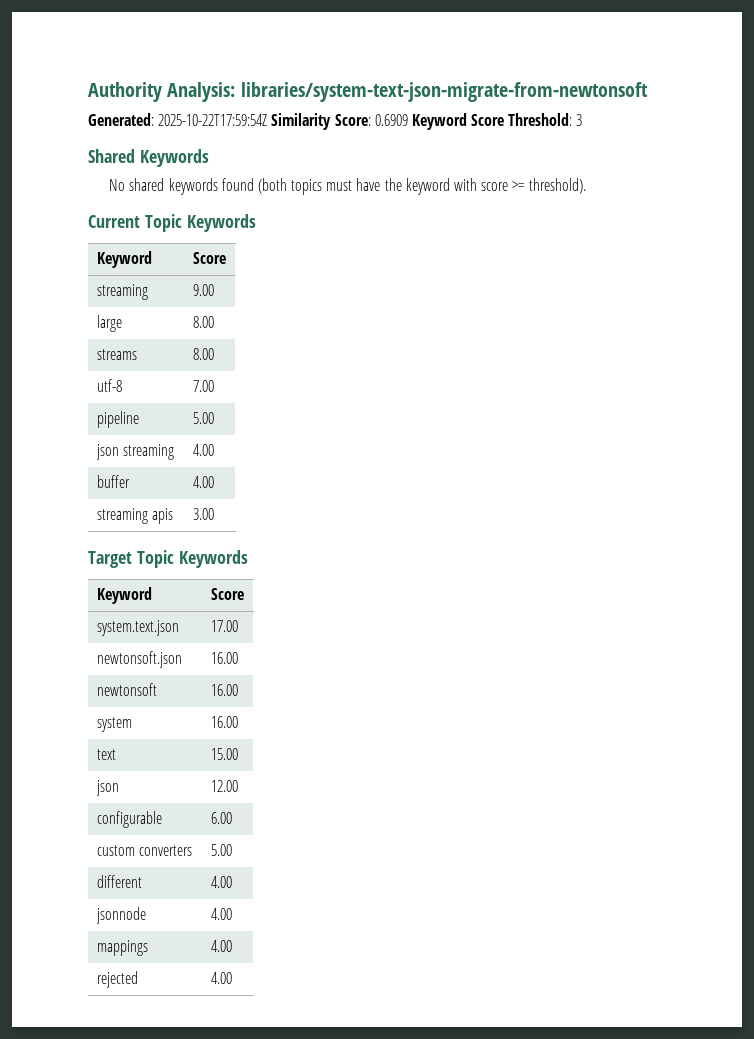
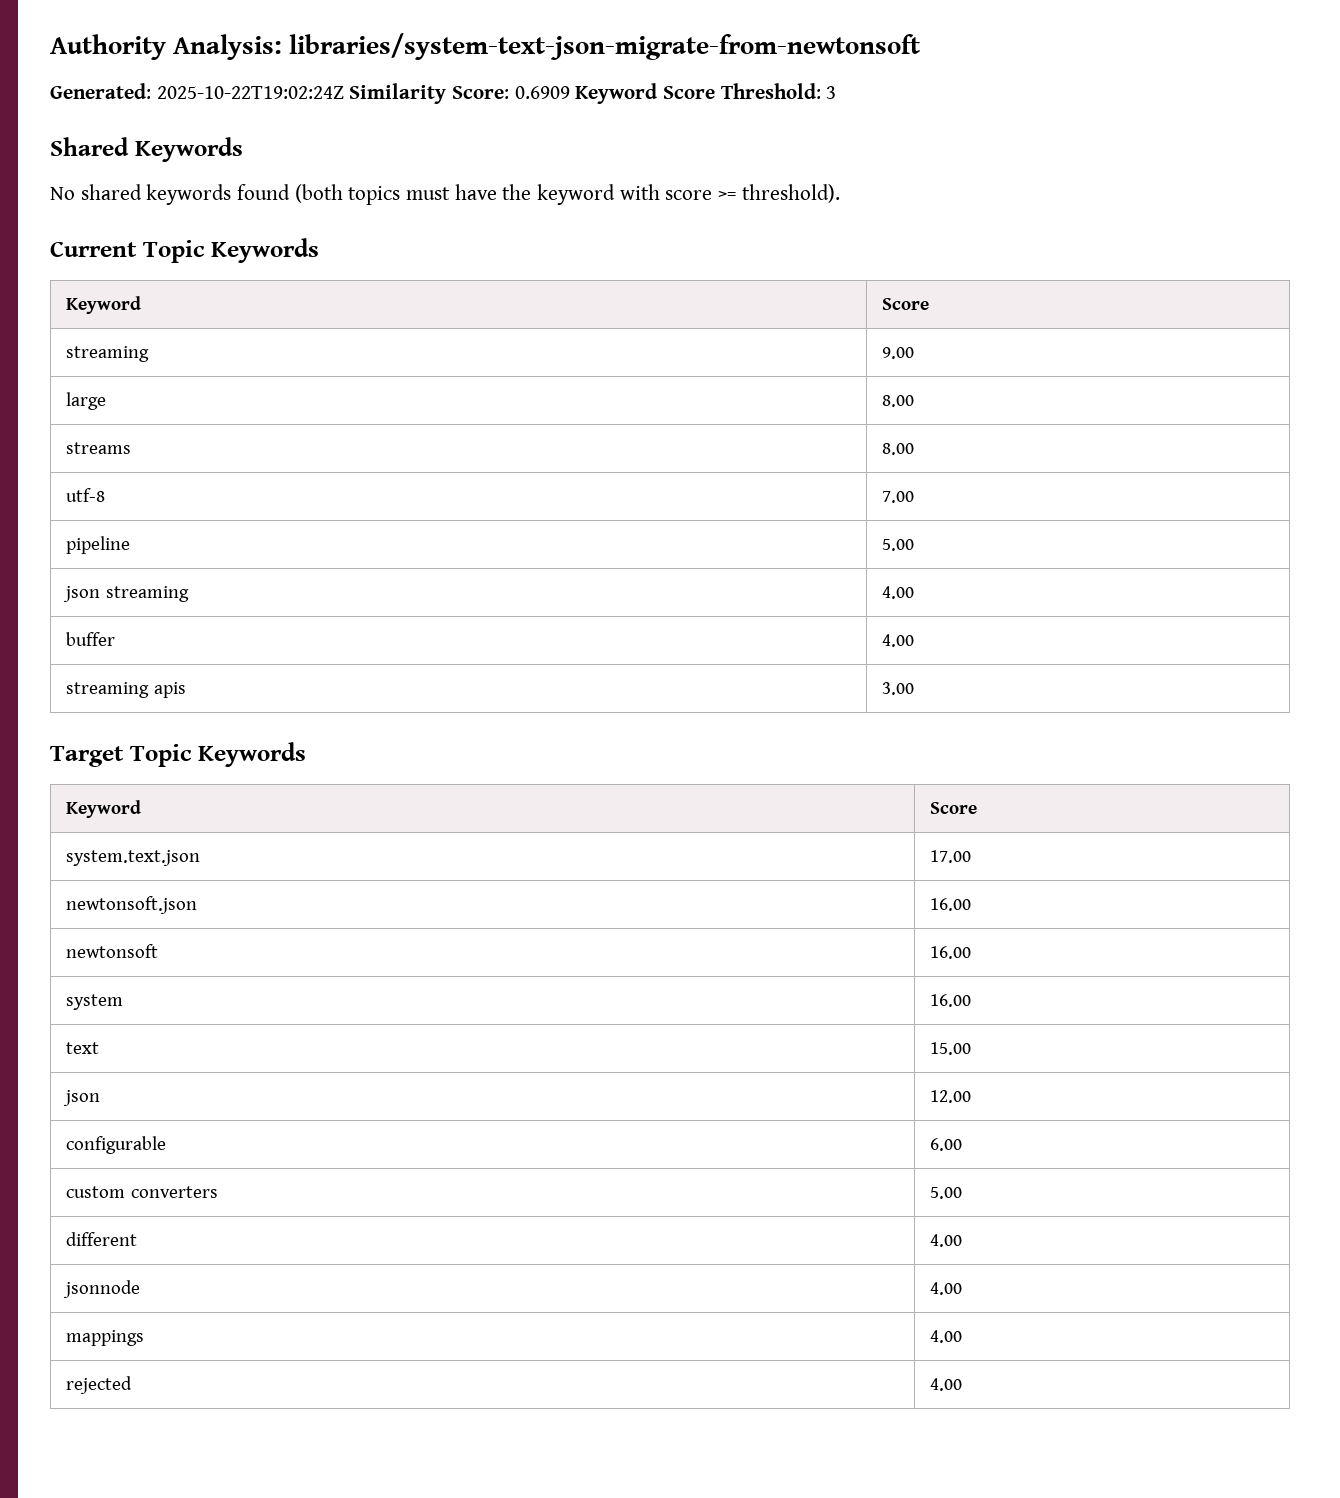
[158,114,268,126] 2025-10-22T17:59:54Z -> [156,86,344,99] 2025-10-22T19:02:24Z

